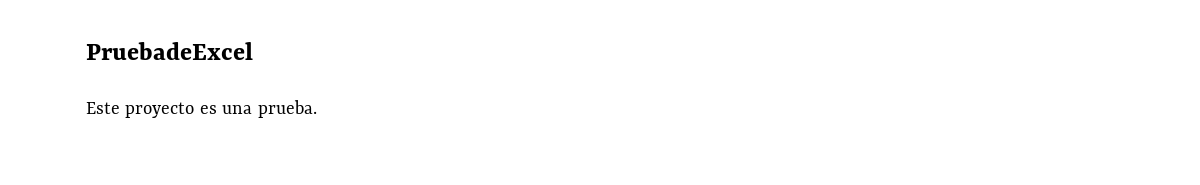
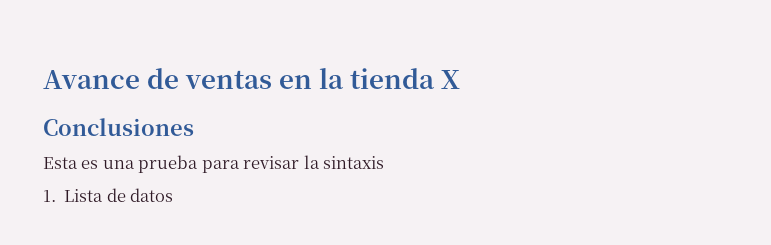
[86,42,253,60] [86,100,317,118] PruebadeExcel // Este proyecto es una prueba. -> [43,68,461,89] [43,118,194,136] [43,155,385,173] [43,188,174,202] Avance de ventas en la tienda X // Conclusiones // Esta es una prueba para revisar la sintaxis // 1. Lista de datos

